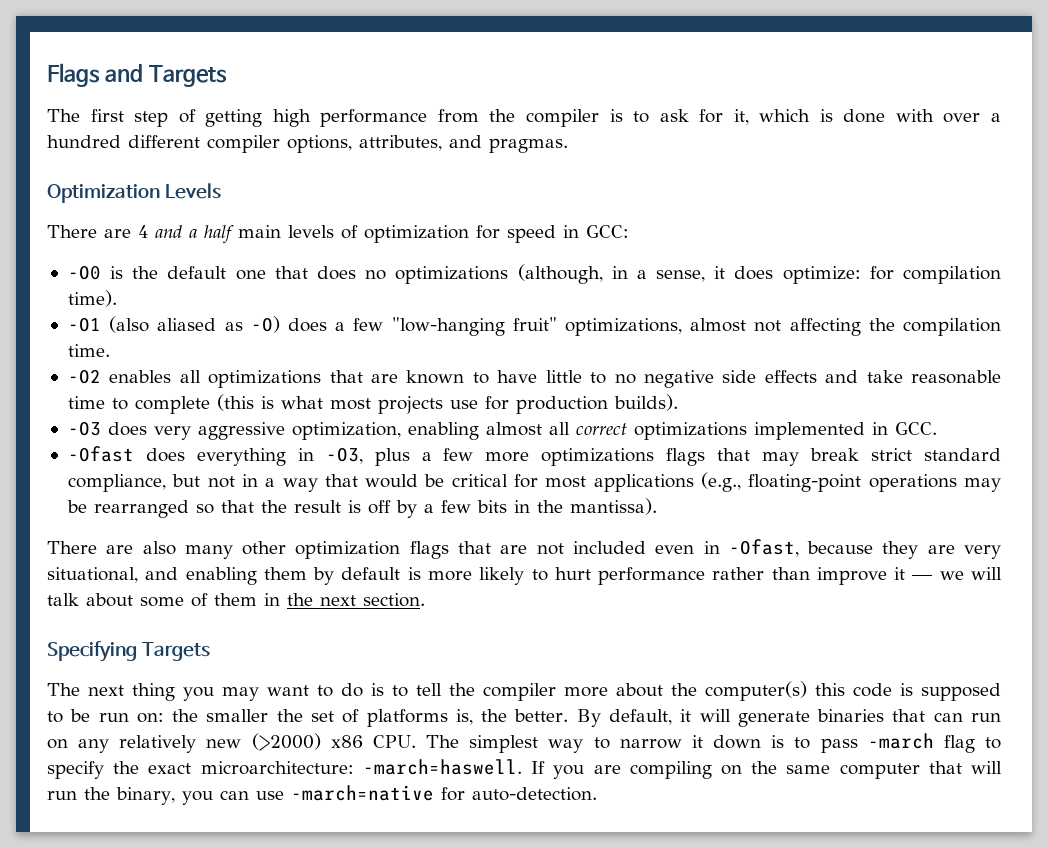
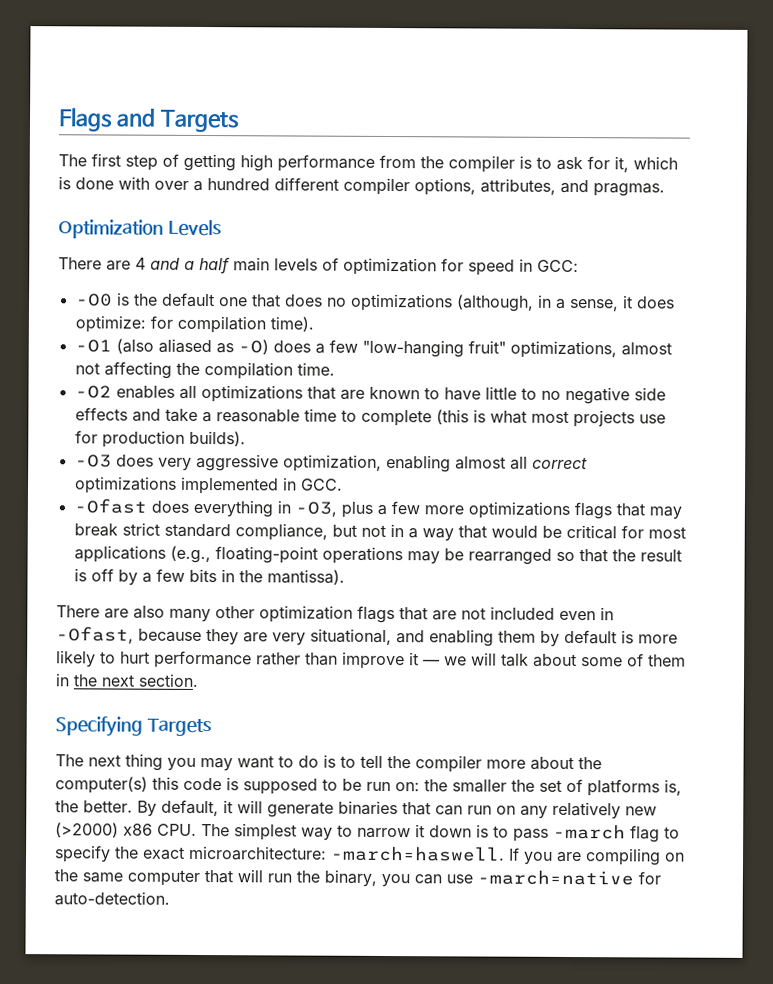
(903, 376) none -> [201,411,212,423] a

